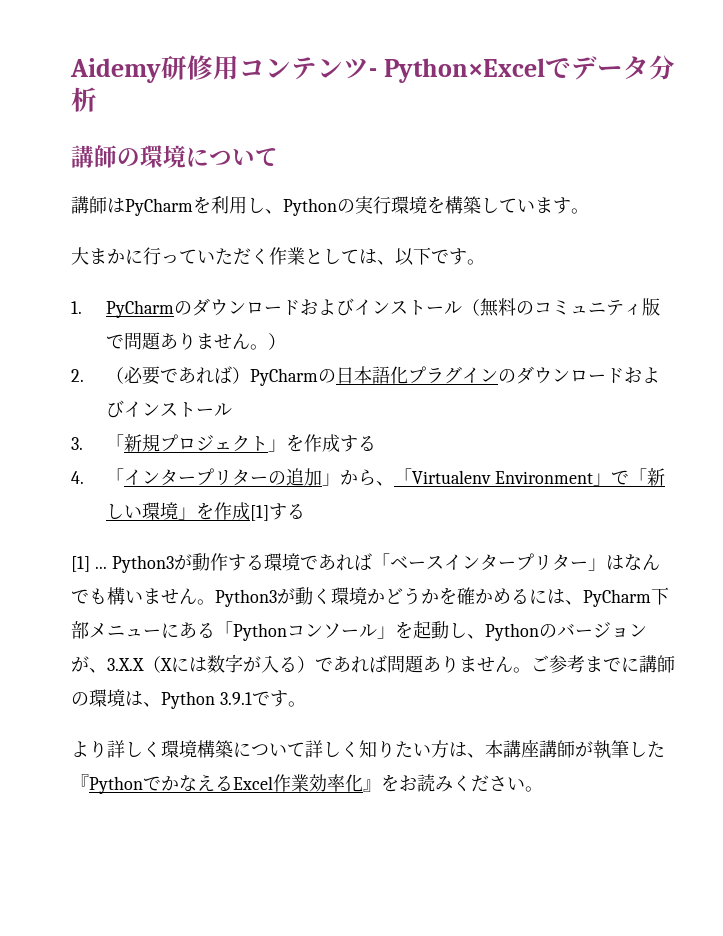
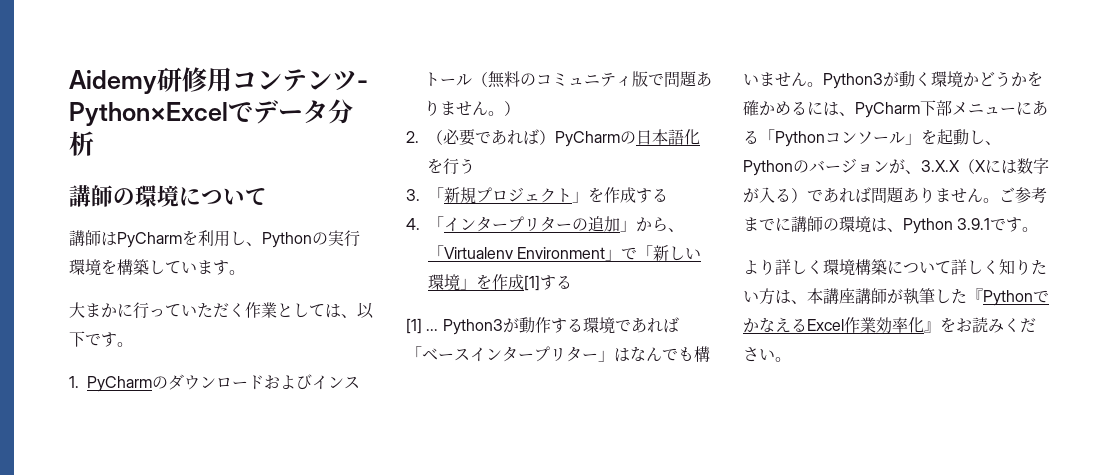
[408,366,661,384] [106,400,233,418] プラグインのダウンロードおよびインストール -> [427,158,475,175] を行う

